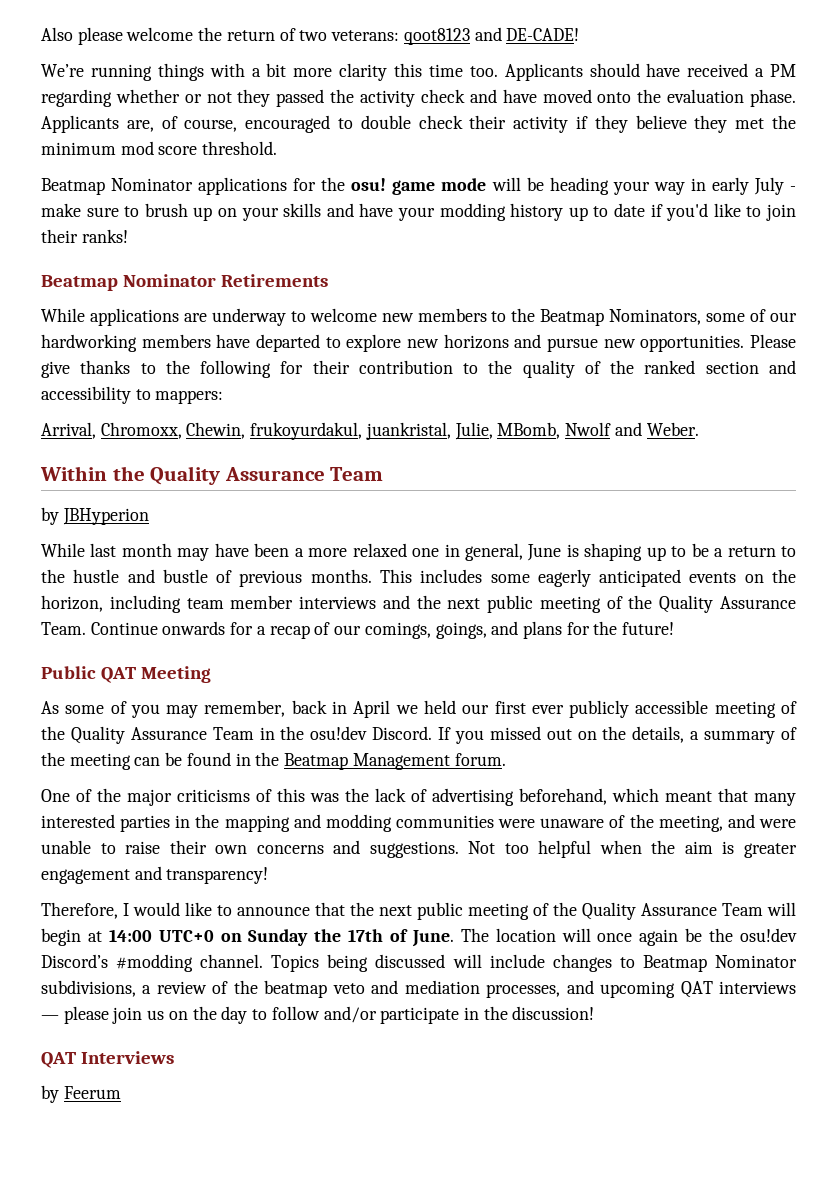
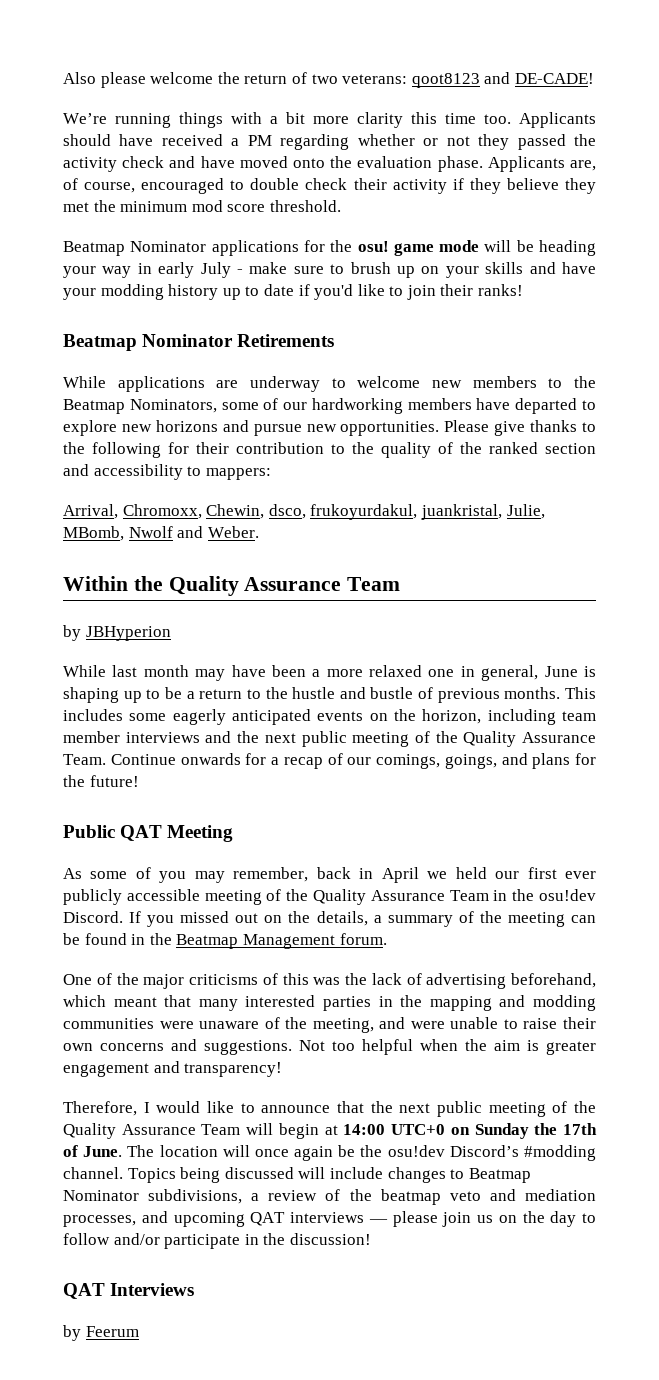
(246, 430) none -> [268,504,306,519] dsco,

